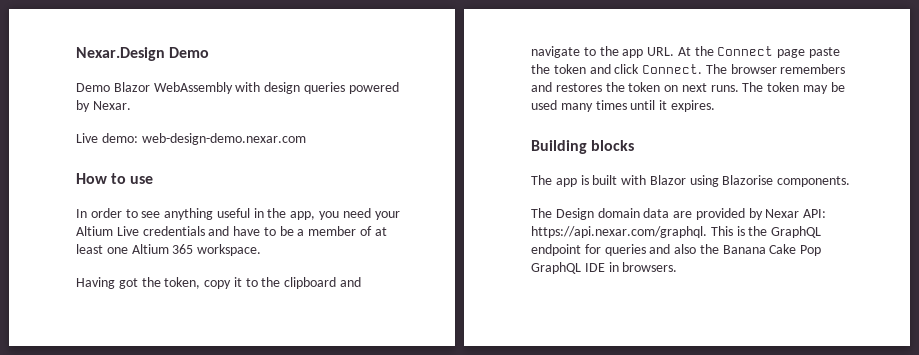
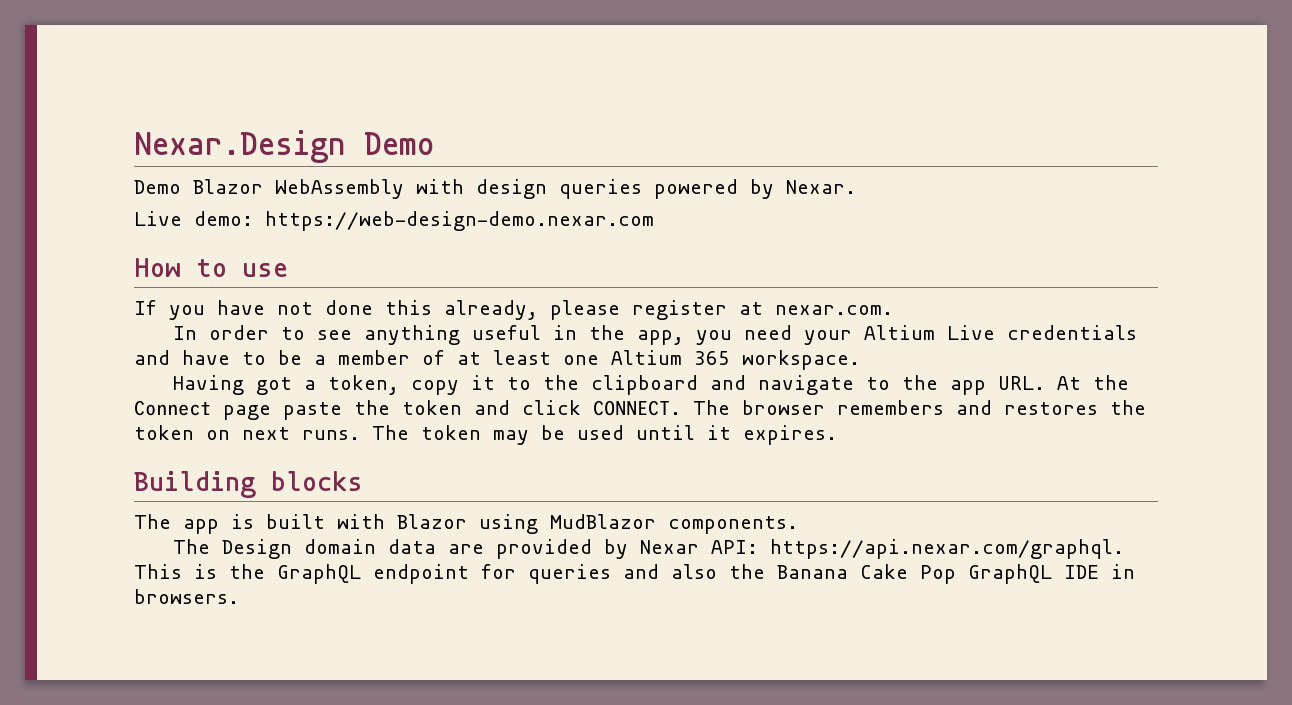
[141,133,306,145] web-design-demo.nexar.com -> [265,211,654,231] https://web-design-demo.nexar.com
(154, 180) none -> [134,300,893,320] // If you have not done this already, please register at nexar.com.
[141,277,161,287] the -> [303,380,316,390] a
[642,64,703,74] Connect. -> [593,400,681,416] CONNECT.
[560,100,627,112] many times -> (624, 432) none
[722,175,774,185] Blazorise -> [550,514,656,529] MudBlazor

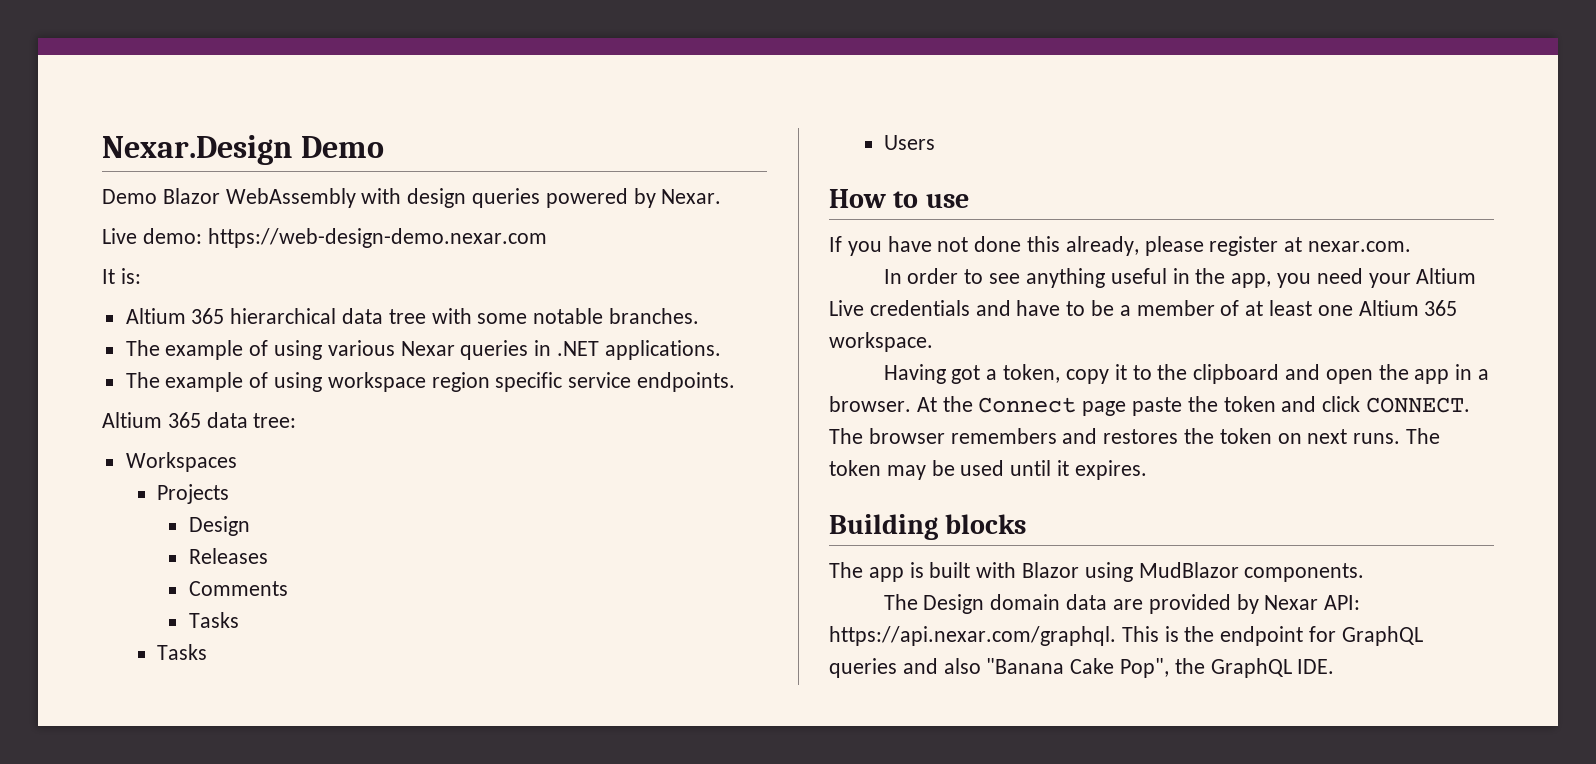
(654, 221) none -> [102,268,141,284] [125,308,700,324] [125,340,721,360] [125,372,736,392] [102,412,297,428] [125,452,237,472] [157,484,230,504] [188,516,250,536] [188,548,268,564] [188,581,288,596] [188,612,239,628] [157,644,208,660] [884,135,936,150] // It is: // Altium 365 hierarchical data tree with some notable branches. // The example of using various Nexar queries in .NET applications. // The example of using workspace region specific service endpoints. // Altium 365 data tree: // Workspaces // Projects // Design // Releases // Comments // Tasks // Tasks // Users
[757,375,1045,395] navigate to the app URL. -> [1325,364,1489,384] [829,396,911,412] open the app in a browser.
[277,564,361,584] GraphQL -> (1215, 634) none
(516, 571) none -> [1341,626,1423,646] GraphQL
[729,564,1135,584] [134,589,239,604] the Banana Cake Pop GraphQL IDE in browsers. -> [986,658,1335,678] "Banana Cake Pop", the GraphQL IDE.

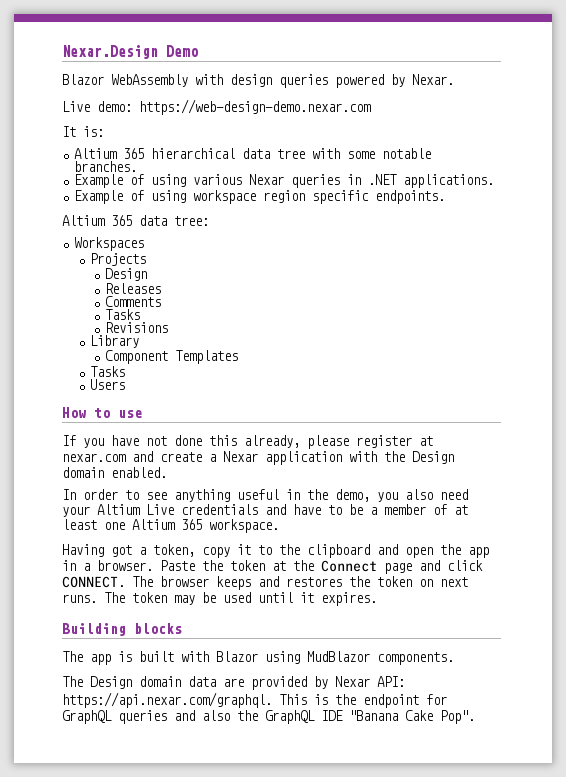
[102,189,157,204] Demo -> (198, 51) none
[125,340,244,360] The example -> [74,174,124,188] Example
[125,372,244,392] The example -> [74,190,124,204] Example
[568,372,632,388] service -> (370, 197) none
(239, 620) none -> [105,322,169,333] [89,335,139,348] [105,350,239,364] // Revisions // Library // Component Templates
[1308,241,1412,252] nexar.com. -> [62,451,454,465] [62,467,167,478] nexar.com and create a Nexar application with the Design domain enabled.
[1231,273,1311,288] app, you -> [335,489,433,502] demo, you also
[916,396,1276,416] At the Connect page paste the token -> [160,560,412,574] Paste the token at the Connect page
[950,428,1057,444] remembers -> [216,576,251,590] keeps
[986,658,1335,678] "Banana Cake Pop", the GraphQL IDE. -> [237,710,475,724] the GraphQL IDE "Banana Cake Pop".

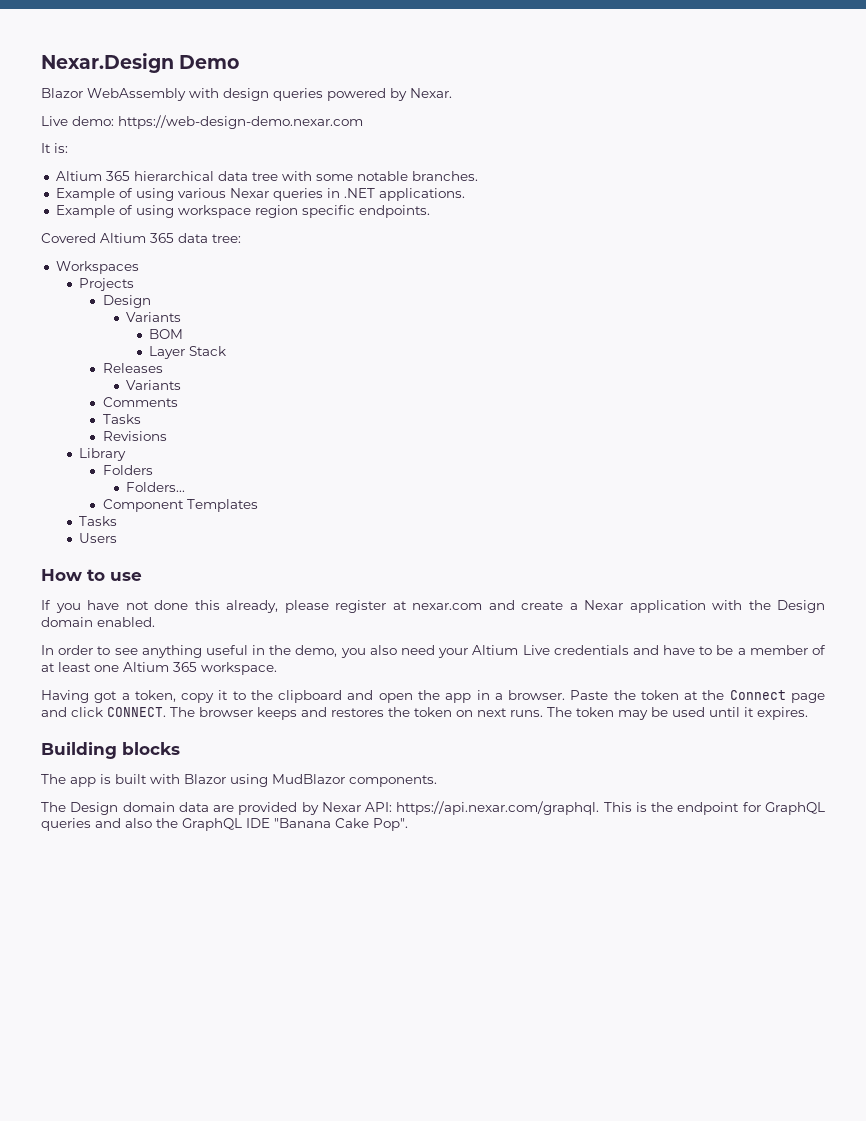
(446, 197) none -> [41,233,96,243] Covered
(148, 274) none -> [126,312,182,322] [149,329,184,339] [149,346,227,359] // Variants // BOM // Layer Stack
(162, 288) none -> [126,380,182,390] // Variants
(139, 341) none -> [102,465,153,475] [126,482,186,492] // Folders // Folders...

